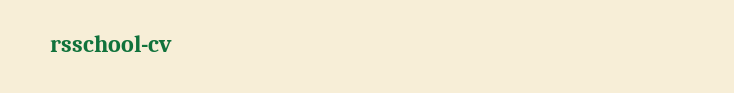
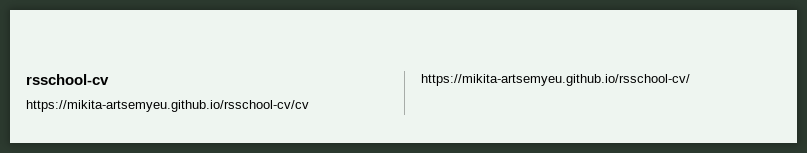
(172, 43) none -> [26,100,309,112] [421,74,690,86] // https://mikita-artsemyeu.github.io/rsschool-cv/cv https://mikita-artsemyeu.github.io/rsschool-cv/

